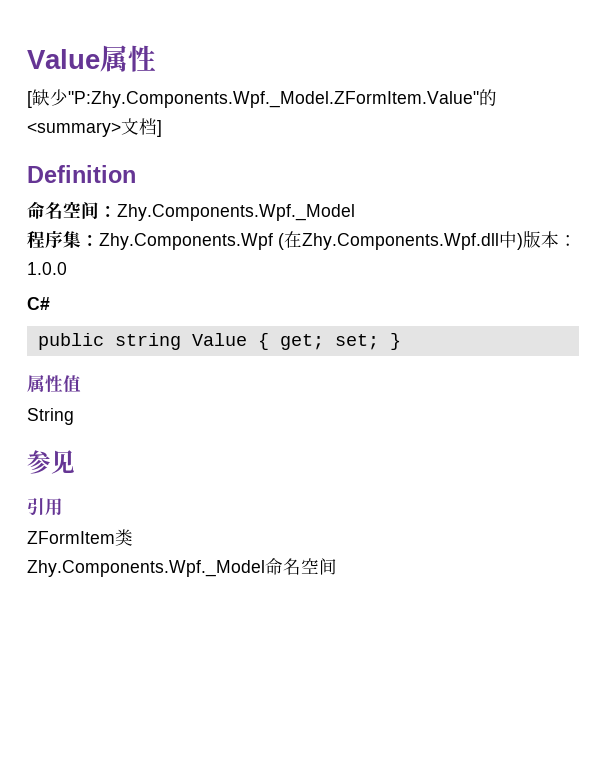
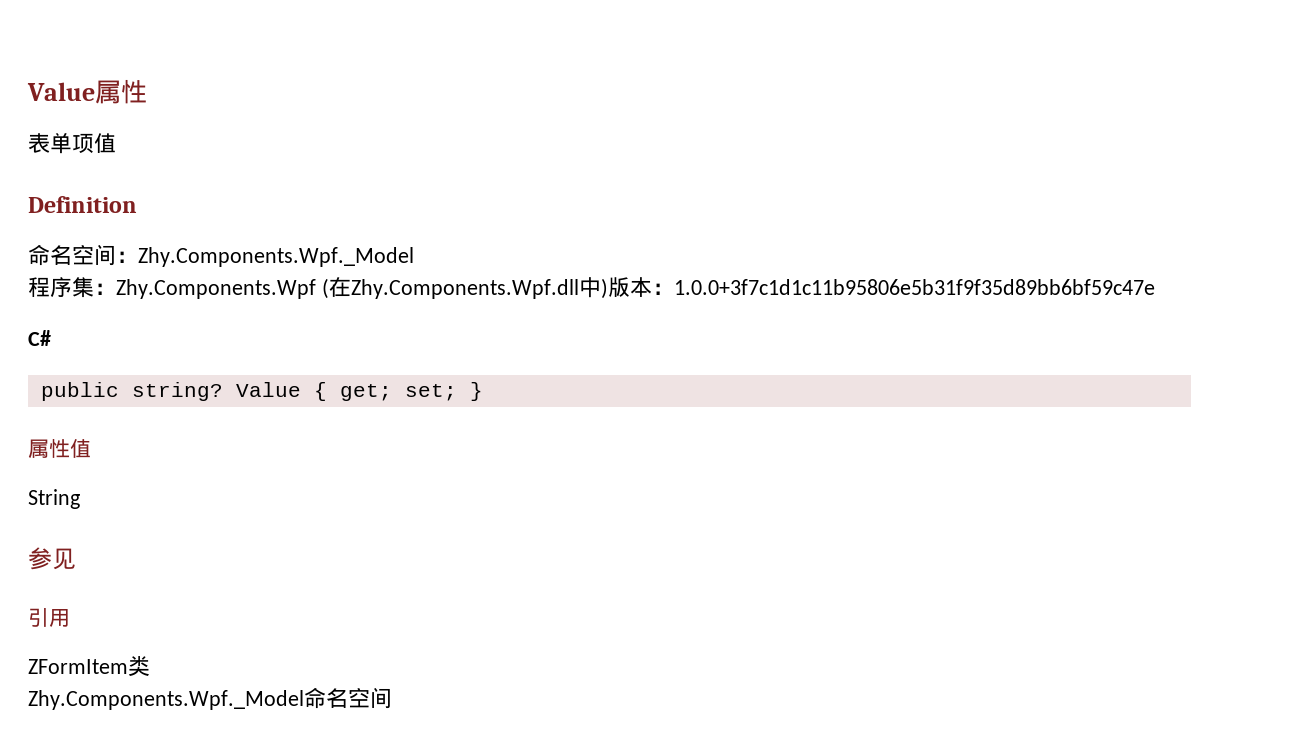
[27,89,497,108] [27,118,162,137] [缺少"P:Zhy.Components.Wpf._Model.ZFormItem.Value"的<summary>文档] -> [28,133,116,154] 表单项值
[27,262,67,275] 1.0.0 -> [673,279,1155,295] 1.0.0+3f7c1d1c11b95806e5b31f9f35d89bb6bf59c47e
[114,333,181,350] string -> [131,382,223,401] string?

